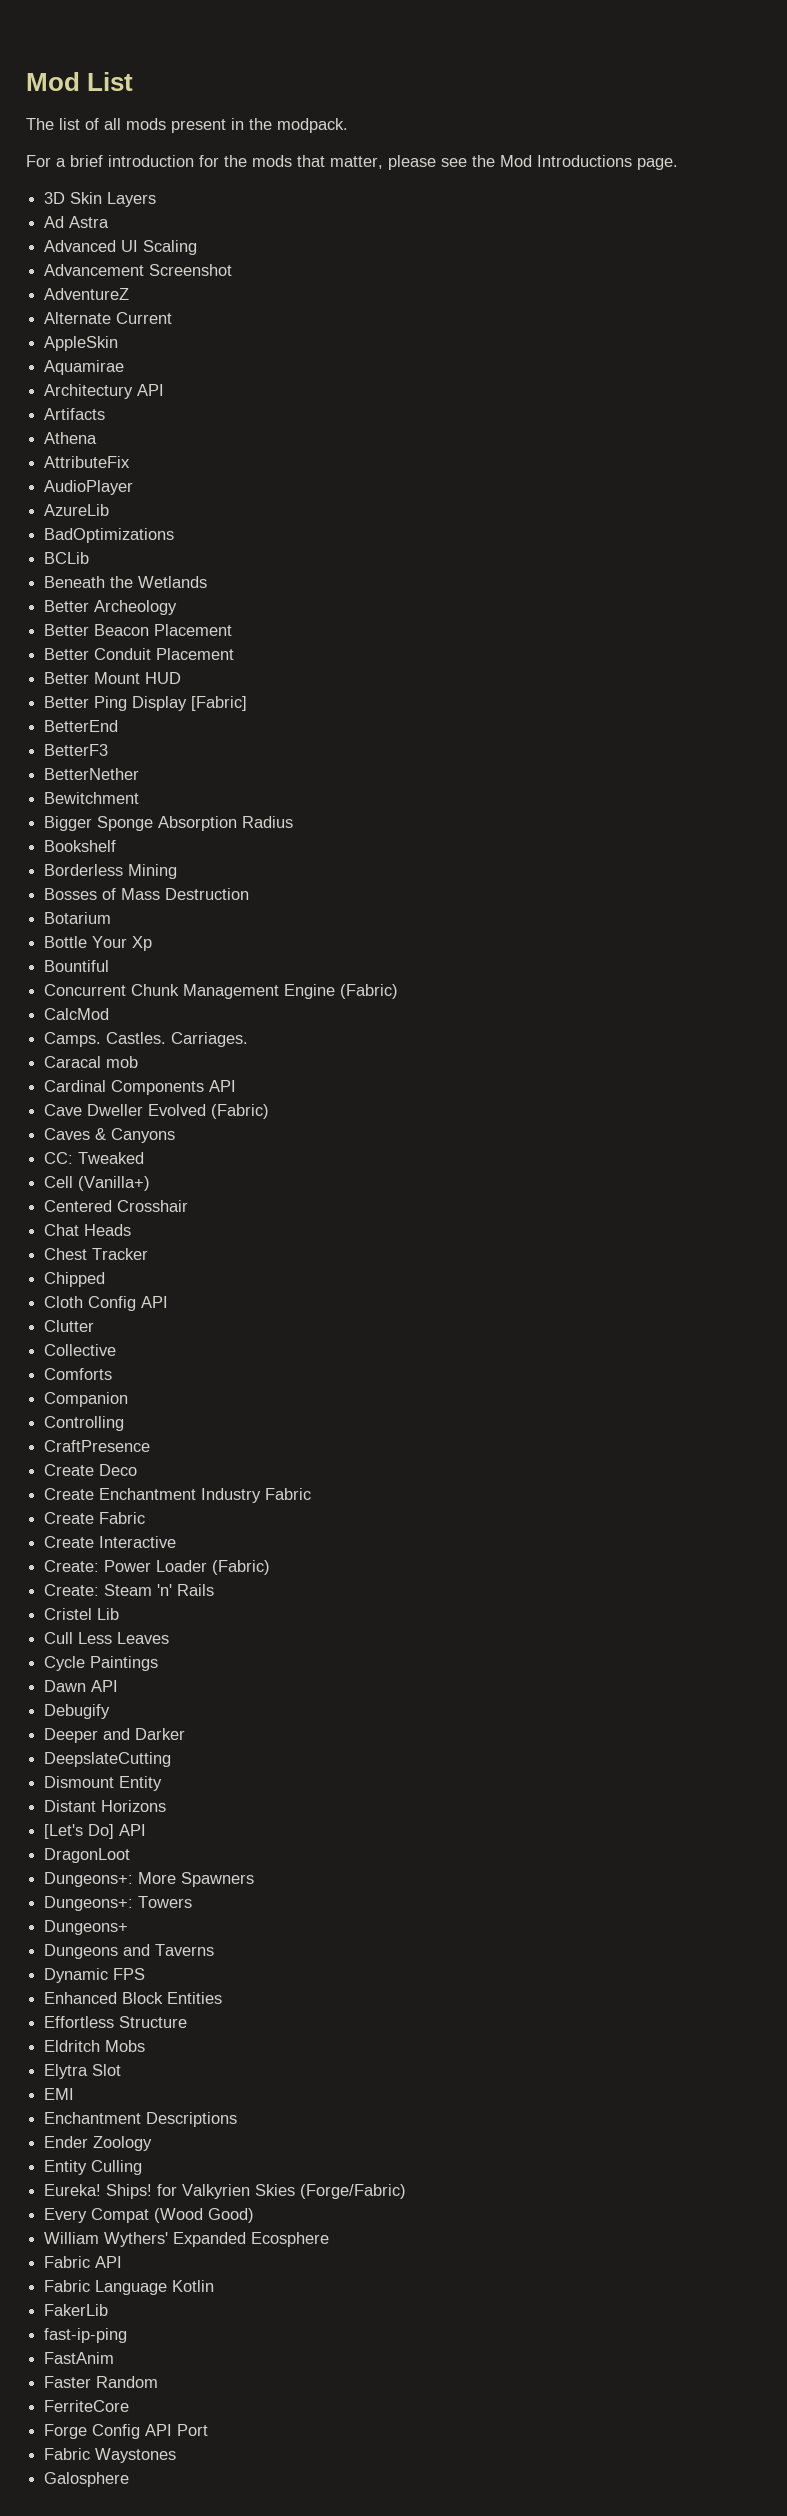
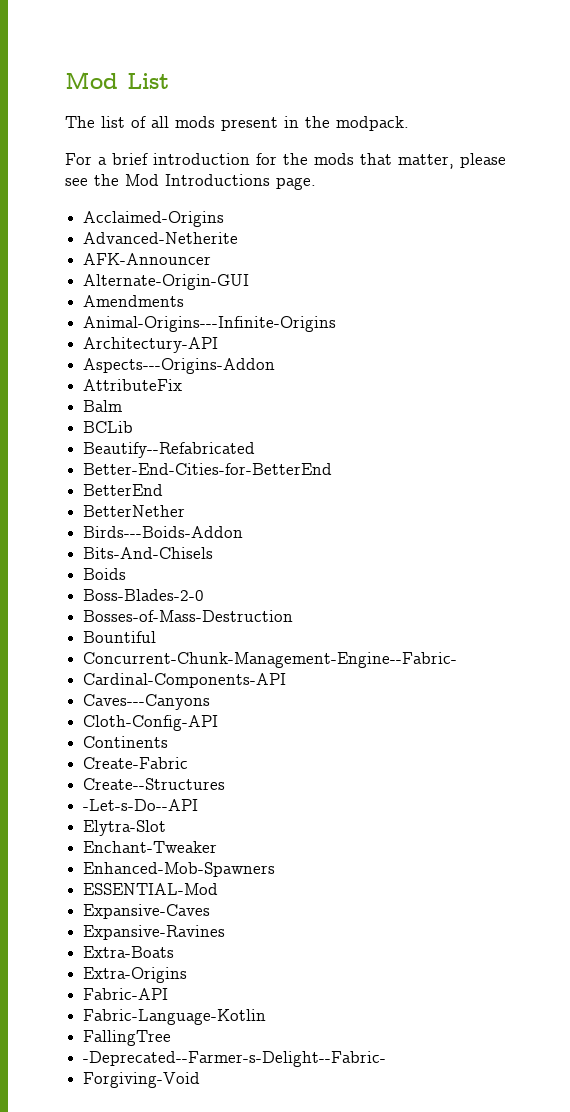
[44,192,157,207] [44,216,110,228] [44,240,198,255] [44,264,233,276] [44,288,130,300] [44,312,173,324] [44,336,119,351] [44,360,125,375] [44,384,165,399] [44,408,106,420] [44,432,98,444] [44,456,131,468] [44,480,134,495] [44,504,110,516] [44,528,175,543] [44,552,90,564] [44,576,208,588] [44,600,178,615] [44,624,233,636] [44,648,235,660] [44,672,182,684] [44,696,248,711] 3D Skin Layers // Ad Astra // Advanced UI Scaling // Advancement Screenshot // AdventureZ // Alternate Current // AppleSkin // Aquamirae // Architectury API // Artifacts // Athena // AttributeFix // AudioPlayer // AzureLib // BadOptimizations // BCLib // Beneath the Wetlands // Better Archeology // Better Beacon Placement // Better Conduit Placement // Better Mount HUD // Better Ping Display [Fabric] -> [83,211,225,227] [83,232,239,244] [83,253,212,265] [83,274,250,290] [83,295,185,307] [83,316,337,332] [83,337,219,353] [83,358,276,374] [83,379,183,391] [83,400,123,412] [83,421,134,433] [83,442,256,458] [83,463,333,475] Acclaimed-Origins // Advanced-Netherite // AFK-Announcer // Alternate-Origin-GUI // Amendments // Animal-Origins---Infinite-Origins // Architectury-API // Aspects---Origins-Addon // AttributeFix // Balm // BCLib // Beautify--Refabricated // Better-End-Cities-for-BetterEnd
[44,744,109,756] // BetterF3 -> (164, 490) none
[44,792,140,804] [44,816,294,831] [44,840,117,852] [44,864,178,879] [44,888,250,900] [44,912,112,924] [44,936,153,951] [44,960,110,972] [44,984,399,999] [44,1008,110,1020] [44,1032,249,1047] [44,1056,139,1068] [44,1080,237,1095] [44,1104,270,1119] [44,1128,176,1143] [44,1152,145,1164] [44,1176,151,1191] [44,1200,189,1212] [44,1224,132,1236] [44,1248,149,1260] [44,1272,106,1287] [44,1296,169,1311] [44,1320,95,1332] [44,1344,117,1356] [44,1368,113,1380] [44,1392,129,1407] [44,1416,125,1431] [44,1440,151,1452] [44,1464,138,1476] [44,1488,312,1503] [44,1512,146,1524] [44,1536,177,1548] [44,1560,271,1575] [44,1584,215,1596] [44,1608,120,1620] [44,1632,170,1644] [44,1656,159,1671] [44,1680,119,1692] [44,1704,111,1719] [44,1728,186,1743] [44,1752,172,1767] [44,1776,163,1791] [44,1800,167,1812] [44,1824,147,1839] [44,1848,131,1863] [44,1872,255,1887] [44,1896,193,1911] [44,1920,129,1935] [44,1944,215,1959] [44,1968,146,1983] [44,1992,223,2004] [44,2016,188,2028] [44,2040,146,2052] [44,2064,122,2079] [44,2088,75,2100] [44,2112,238,2127] [44,2136,153,2151] [44,2160,143,2175] [44,2184,407,2199] [44,2208,255,2223] [44,2232,330,2247] [44,2256,123,2268] [44,2280,215,2295] [44,2304,109,2316] [44,2328,128,2343] [44,2352,115,2364] [44,2376,159,2388] [44,2400,130,2412] [44,2424,209,2439] [44,2448,177,2463] [44,2472,130,2487] Bewitchment // Bigger Sponge Absorption Radius // Bookshelf // Borderless Mining // Bosses of Mass Destruction // Botarium // Bottle Your Xp // Bountiful // Concurrent Chunk Management Engine (Fabric) // CalcMod // Camps. Castles. Carriages. // Caracal mob // Cardinal Components API // Cave Dweller Evolved (Fabric) // Caves & Canyons // CC: Tweaked // Cell (Vanilla+) // Centered Crosshair // Chat Heads // Chest Tracker // Chipped // Cloth Config API // Clutter // Collective // Comforts // Companion // Controlling // CraftPresence // Create Deco // Create Enchantment Industry Fabric // Create Fabric // Create Interactive // Create: Power Loader (Fabric) // Create: Steam 'n' Rails // Cristel Lib // Cull Less Leaves // Cycle Paintings // Dawn API // Debugify // Deeper and Darker // DeepslateCutting // Dismount Entity // Distant Horizons // [Let's Do] API // DragonLoot // Dungeons+: More Spawners // Dungeons+: Towers // Dungeons+ // Dungeons and Taverns // Dynamic FPS // Enhanced Block Entities // Effortless Structure // Eldritch Mobs // Elytra Slot // EMI // Enchantment Descriptions // Ender Zoology // Entity Culling // Eureka! Ships! for Valkyrien Skies (Forge/Fabric) // Every Compat (Wood Good) // William Wythers' Expanded Ecosphere // Fabric API // Fabric Language Kotlin // FakerLib // fast-ip-ping // FastAnim // Faster Random // FerriteCore // Forge Config API Port // Fabric Waystones // Galosphere -> [83,526,244,538] [83,547,214,559] [83,568,127,580] [83,589,205,601] [83,610,294,622] [83,631,157,643] [83,652,458,668] [83,673,287,688] [83,694,211,710] [83,715,219,731] [83,736,169,748] [83,757,189,769] [83,778,226,790] [83,799,199,811] [83,820,167,836] [83,841,218,853] [83,862,276,877] [83,883,219,895] [83,904,211,919] [83,925,226,940] [83,946,175,958] [83,967,188,983] [83,988,169,1000] [83,1009,267,1025] [83,1030,172,1046] [83,1051,387,1067] [83,1072,201,1088] Birds---Boids-Addon // Bits-And-Chisels // Boids // Boss-Blades-2-0 // Bosses-of-Mass-Destruction // Bountiful // Concurrent-Chunk-Management-Engine--Fabric- // Cardinal-Components-API // Caves---Canyons // Cloth-Config-API // Continents // Create-Fabric // Create--Structures // -Let-s-Do--API // Elytra-Slot // Enchant-Tweaker // Enhanced-Mob-Spawners // ESSENTIAL-Mod // Expansive-Caves // Expansive-Ravines // Extra-Boats // Extra-Origins // Fabric-API // Fabric-Language-Kotlin // FallingTree // -Deprecated--Farmer-s-Delight--Fabric- // Forgiving-Void

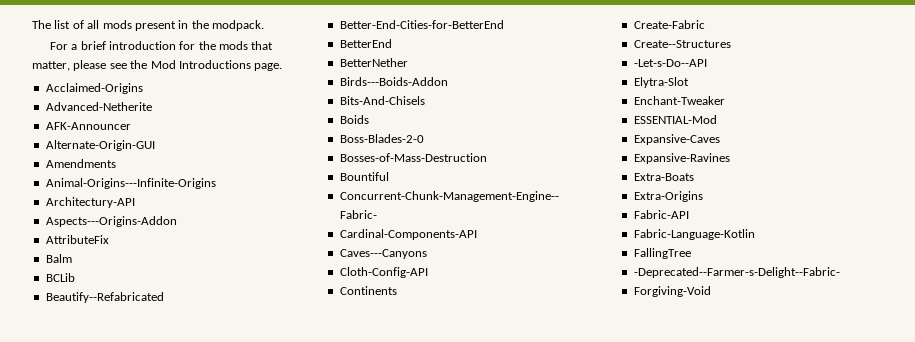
[65,72,169,89] Mod List // -> (32, 24) none
[83,862,276,877] // Enhanced-Mob-Spawners -> (725, 100) none

